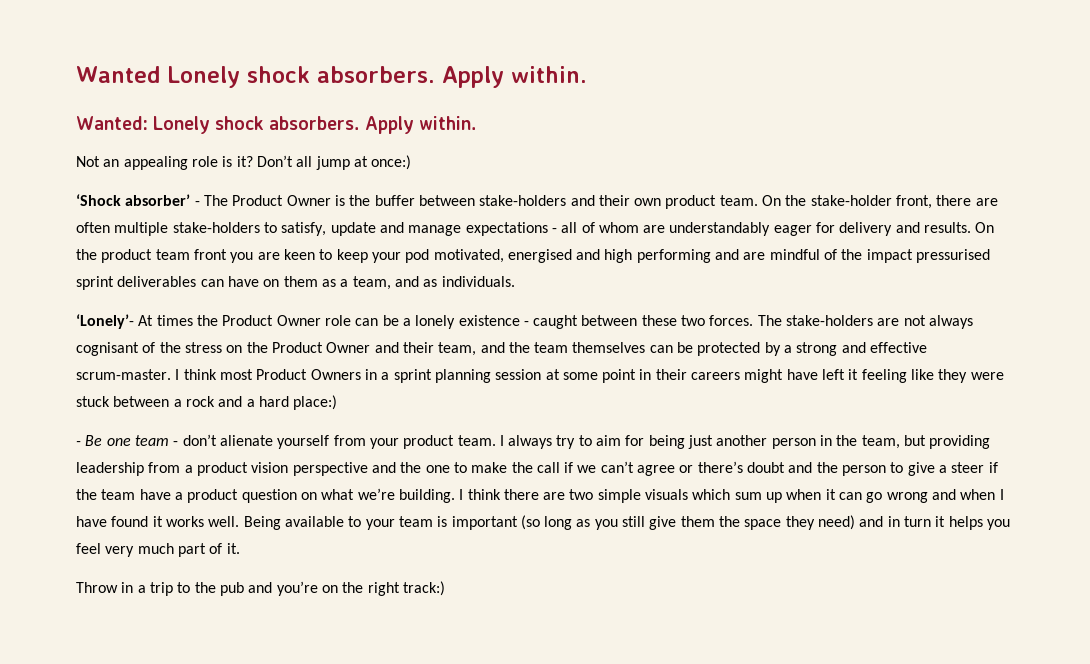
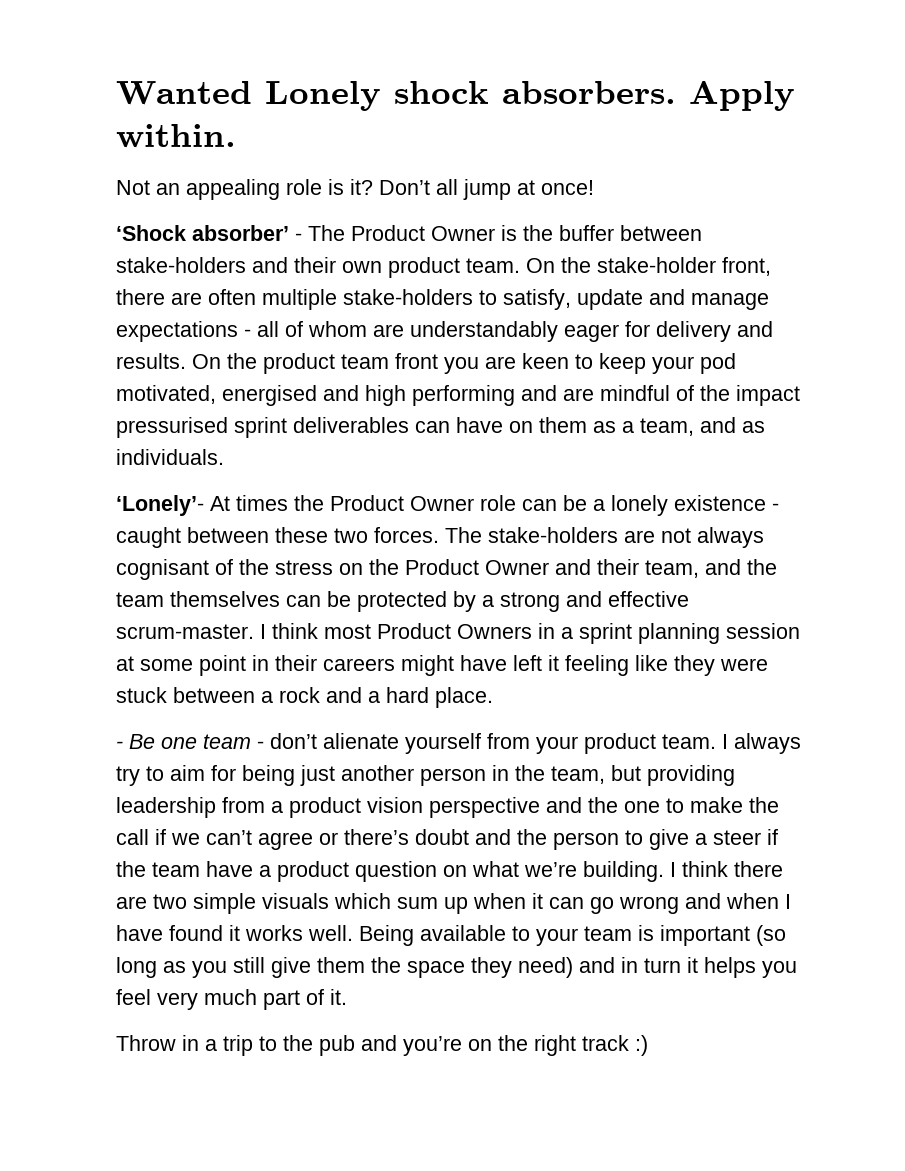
[76,116,476,134] // Wanted: Lonely shock absorbers. Apply within. -> (236, 136) none
[371,155,412,170] once:) -> [541,180,594,195] once!
[293,395,338,410] place:) -> [435,687,493,708] place.
[402,581,445,596] track:) -> [582,1035,648,1056] track :)

